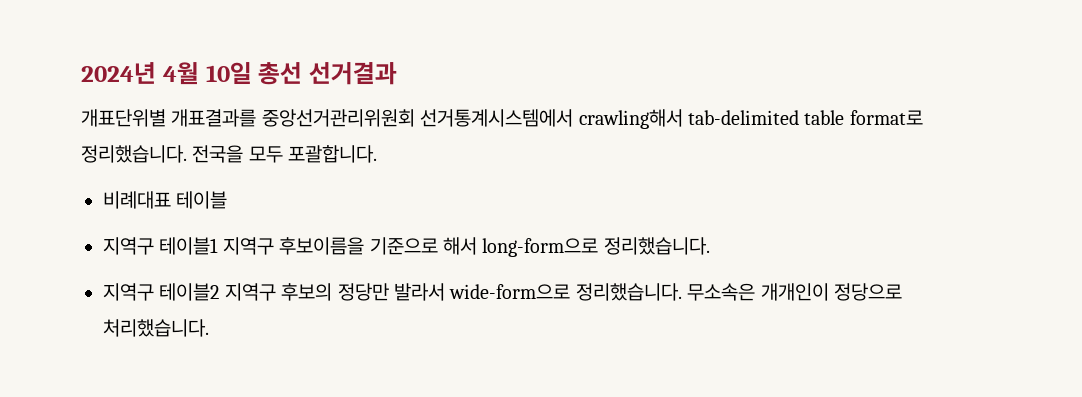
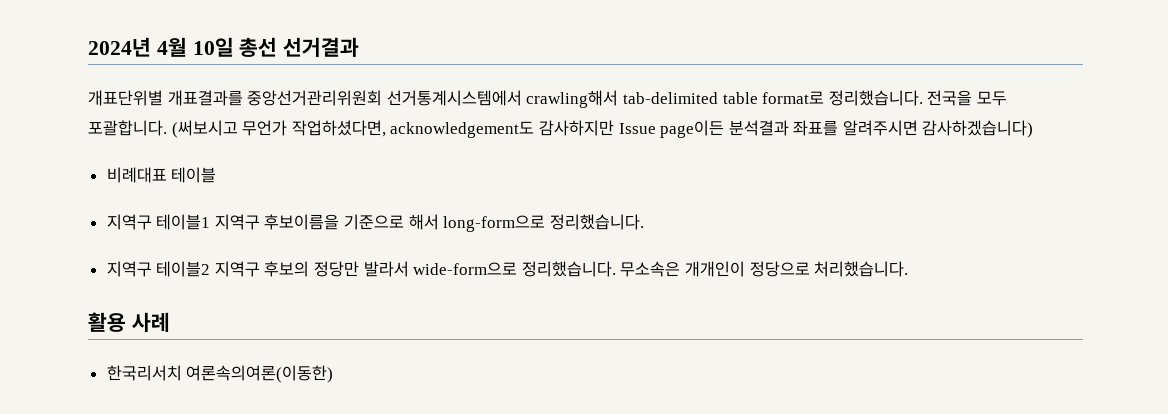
(378, 154) none -> [171,120,1034,138] (써보시고 무언가 작업하셨다면, acknowledgement도 감사하지만 Issue page이든 분석결과 좌표를 알려주시면 감사하겠습니다)
(209, 328) none -> [88,312,170,332] [106,365,334,383] // 활용 사례 // 한국리서치 여론속의여론(이동한)

